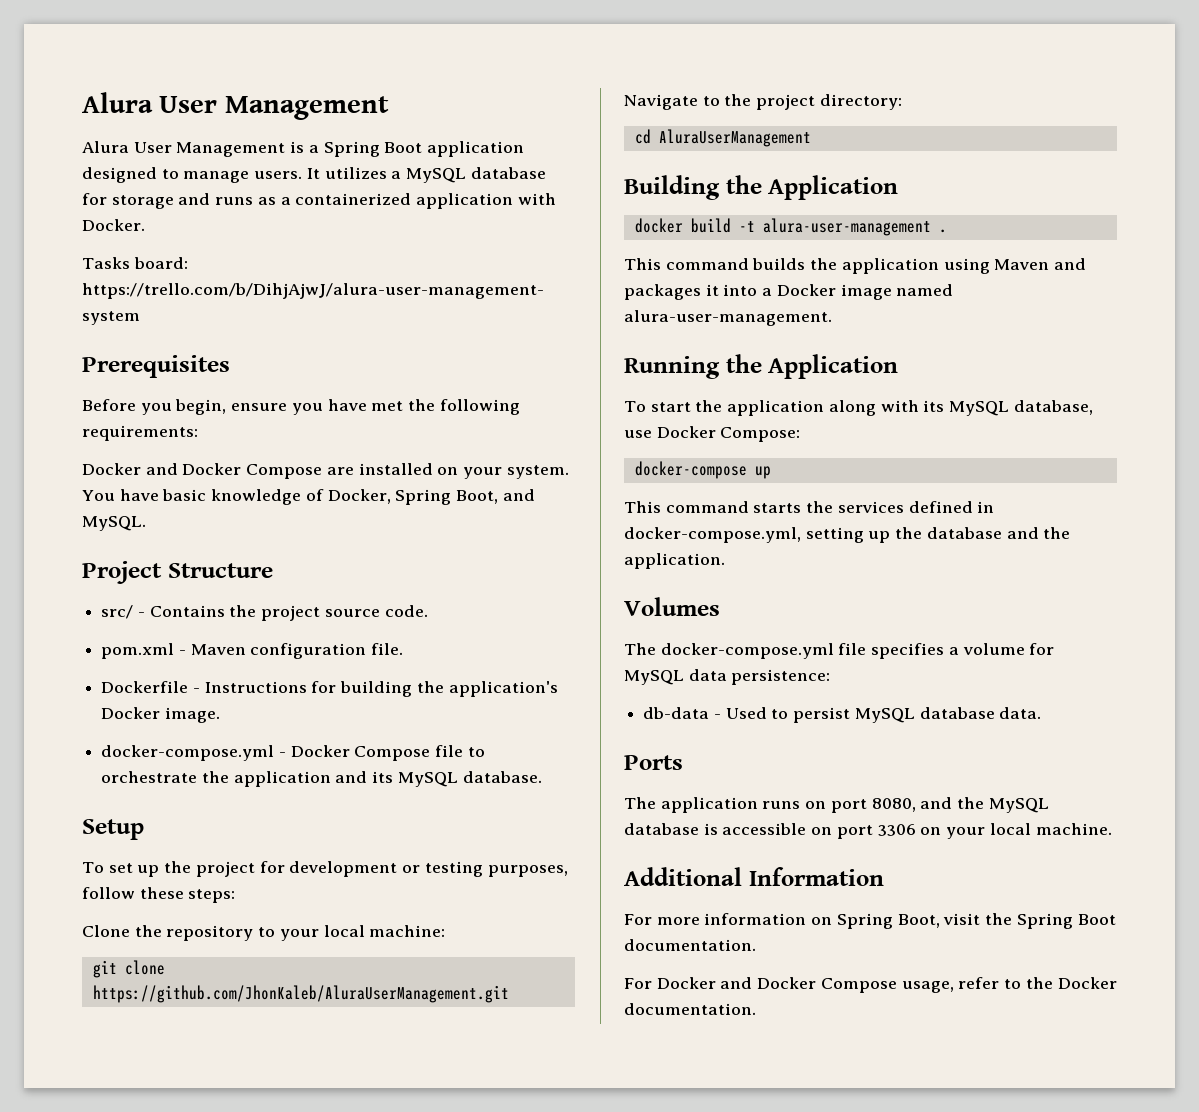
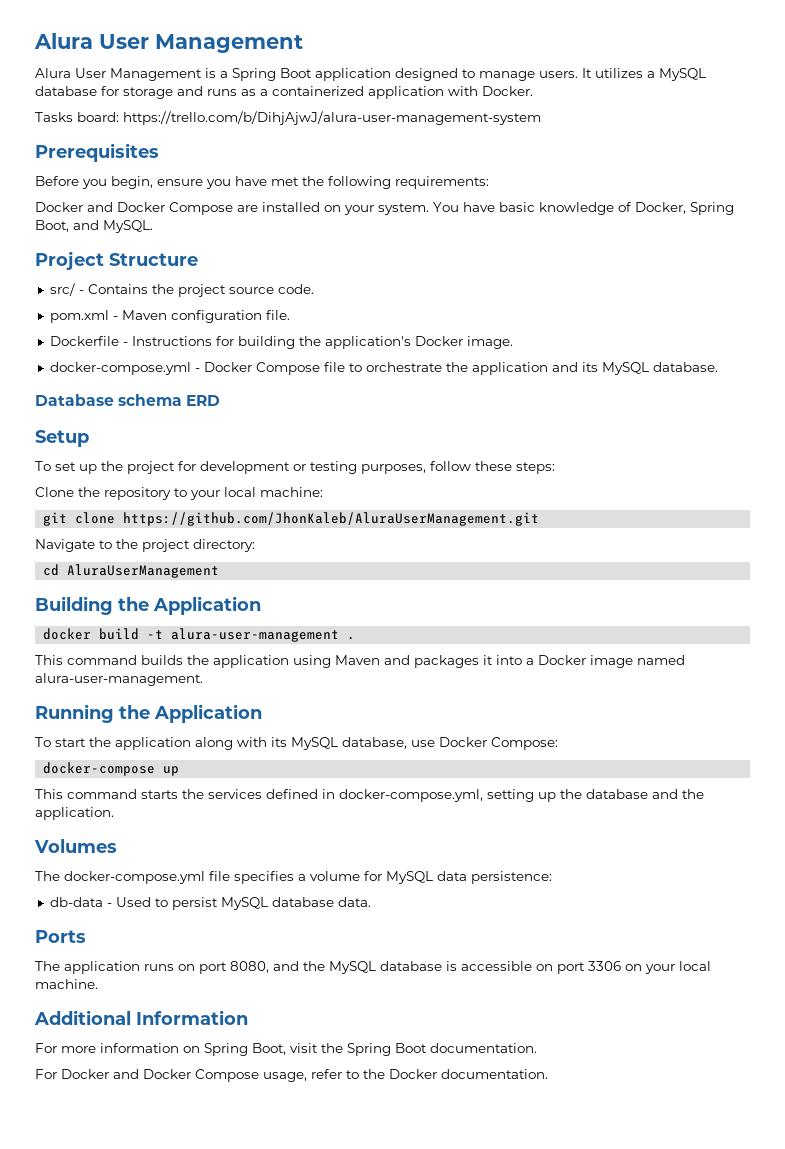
(542, 777) none -> [35,394,221,406] // Database schema ERD

